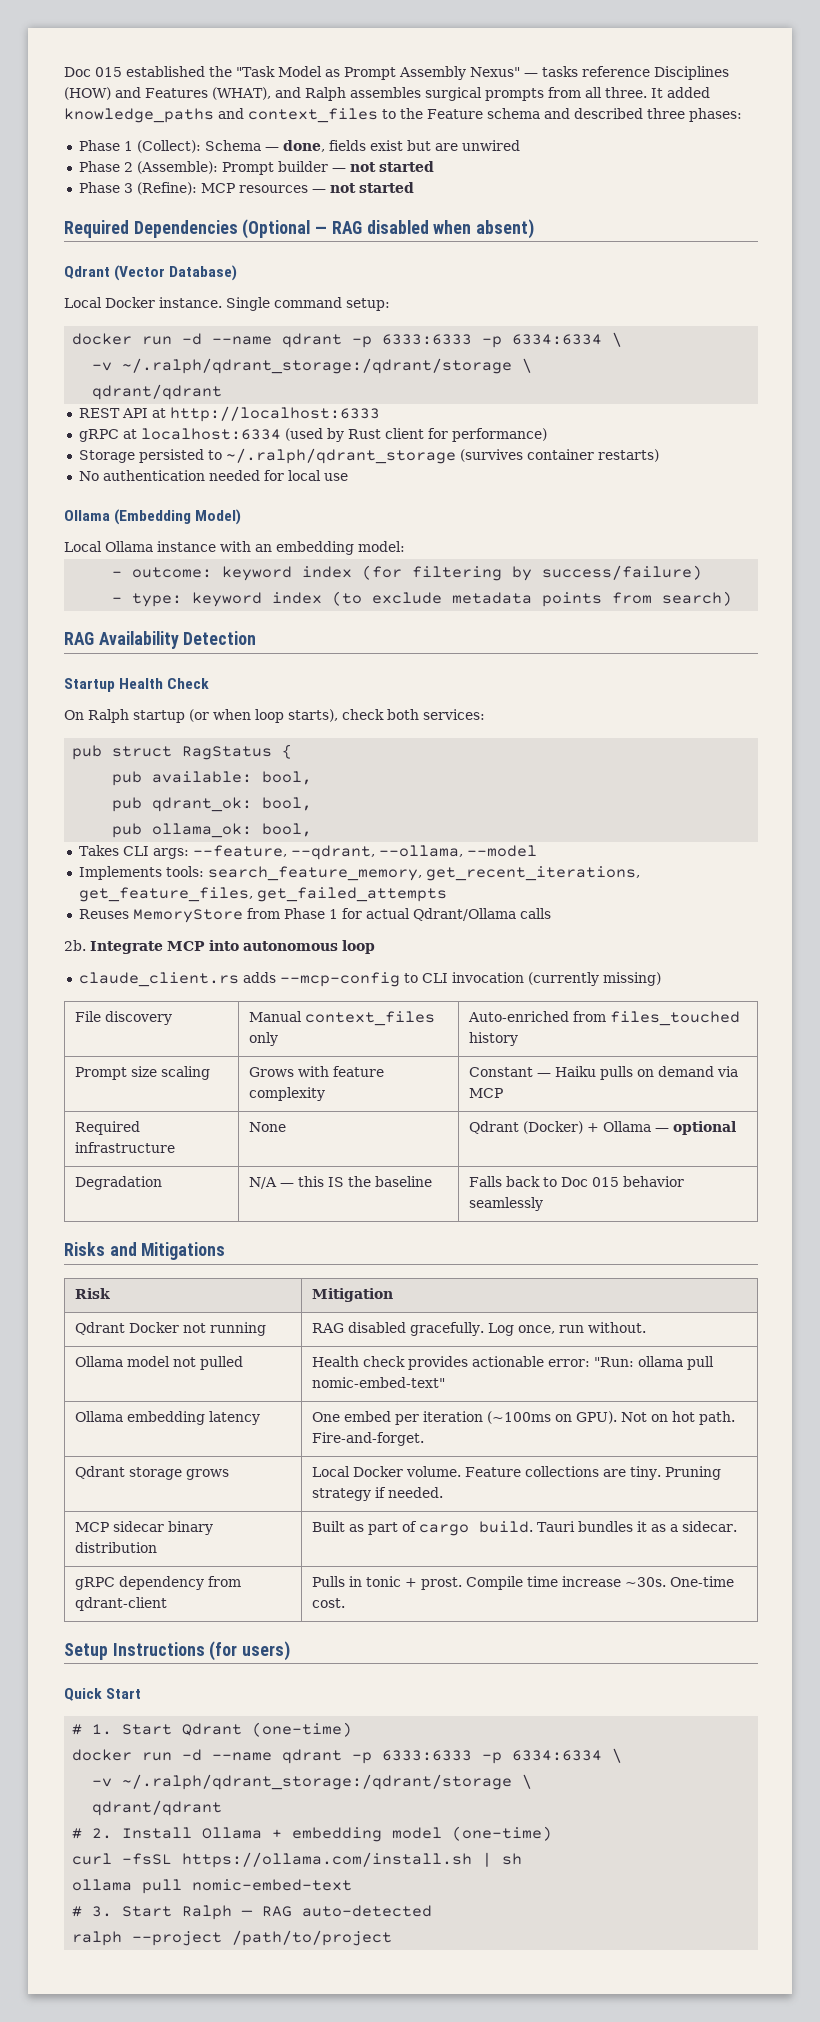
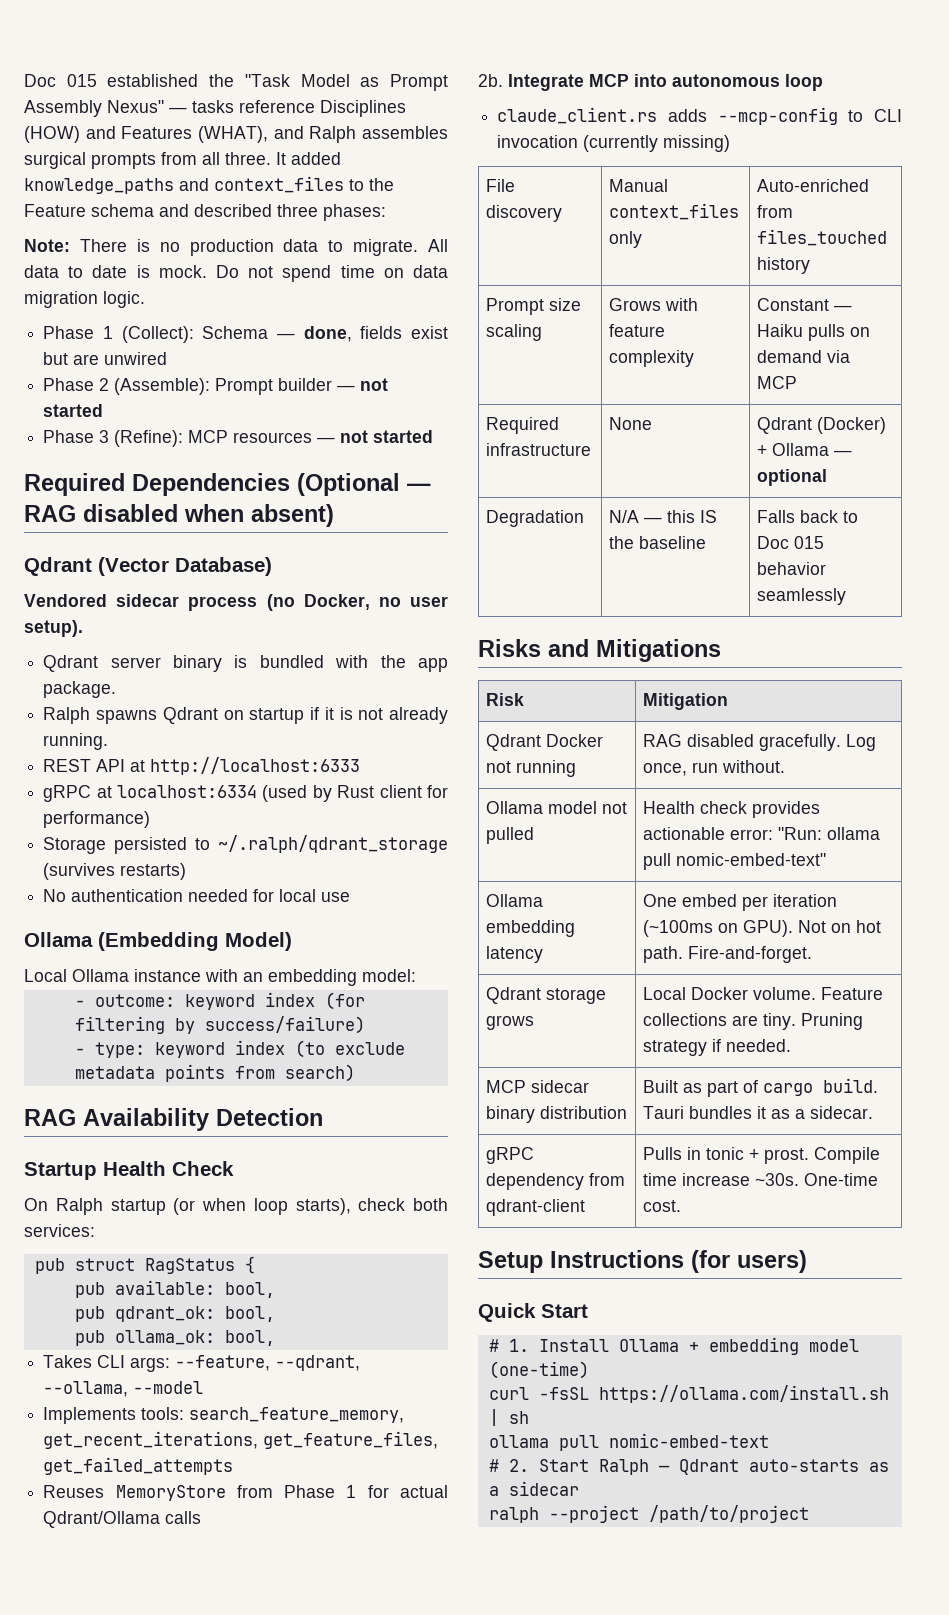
(742, 115) none -> [24,239,448,256] [24,265,448,282] [24,291,145,308] // Note: There is no production data to migrate. All data to date is mock. Do not spend time on data migration logic.
[64,297,390,311] [72,332,623,348] [92,358,533,374] [92,384,223,400] Local Docker instance. Single command setup: // docker run -d --name qdrant -p 6333:6333 -p 6334:6334 \ // -v ~/.ralph/qdrant_storage:/qdrant/storage \ // qdrant/qdrant -> [24,594,449,611] [24,620,83,637] [43,655,449,672] [43,681,117,698] [43,707,448,724] [43,733,109,750] Vendored sidecar process (no Docker, no user setup). // Qdrant server binary is bundled with the app package. // Ralph spawns Qdrant on startup if it is not already running.
[526,449,594,460] container -> (116, 871) none
[122,1722,353,1737] [72,1748,623,1764] [92,1774,533,1790] [92,1800,223,1816] [72,1828,113,1839] Start Qdrant (one-time) // docker run -d --name qdrant -p 6333:6333 -p 6334:6334 \ // -v ~/.ralph/qdrant_storage:/qdrant/storage \ // qdrant/qdrant // # 2. -> (529, 1345) none
[92,1906,113,1917] 3. -> [508,1459,529,1472] 2.
[262,1905,433,1917] RAG auto-detected -> [678,1459,889,1475] [488,1481,579,1496] Qdrant auto-starts as a sidecar

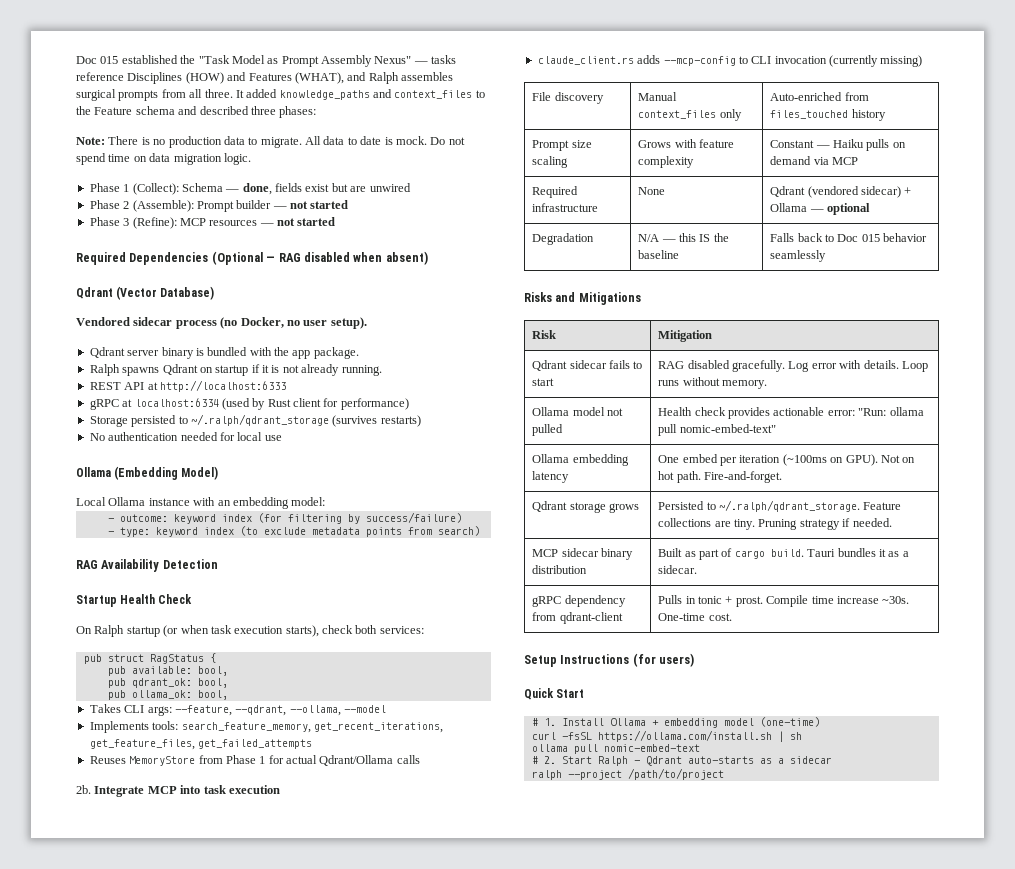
[253,1198,288,1215] loop -> [210,625,284,634] task execution
[672,74,823,91] autonomous loop -> [203,785,280,794] task execution
[816,417,886,434] (Docker) -> [807,186,902,198] (vendored sidecar)
[545,734,603,747] [485,760,576,777] Docker not running -> [569,360,643,369] [532,378,555,386] sidecar fails to start
[642,760,785,776] once, run without. -> [811,360,928,372] [658,377,768,389] error with details. Loop runs without memory.
[642,987,816,1000] Local Docker volume. -> [658,500,861,512] Persisted to ~/.ralph/qdrant_storage.

